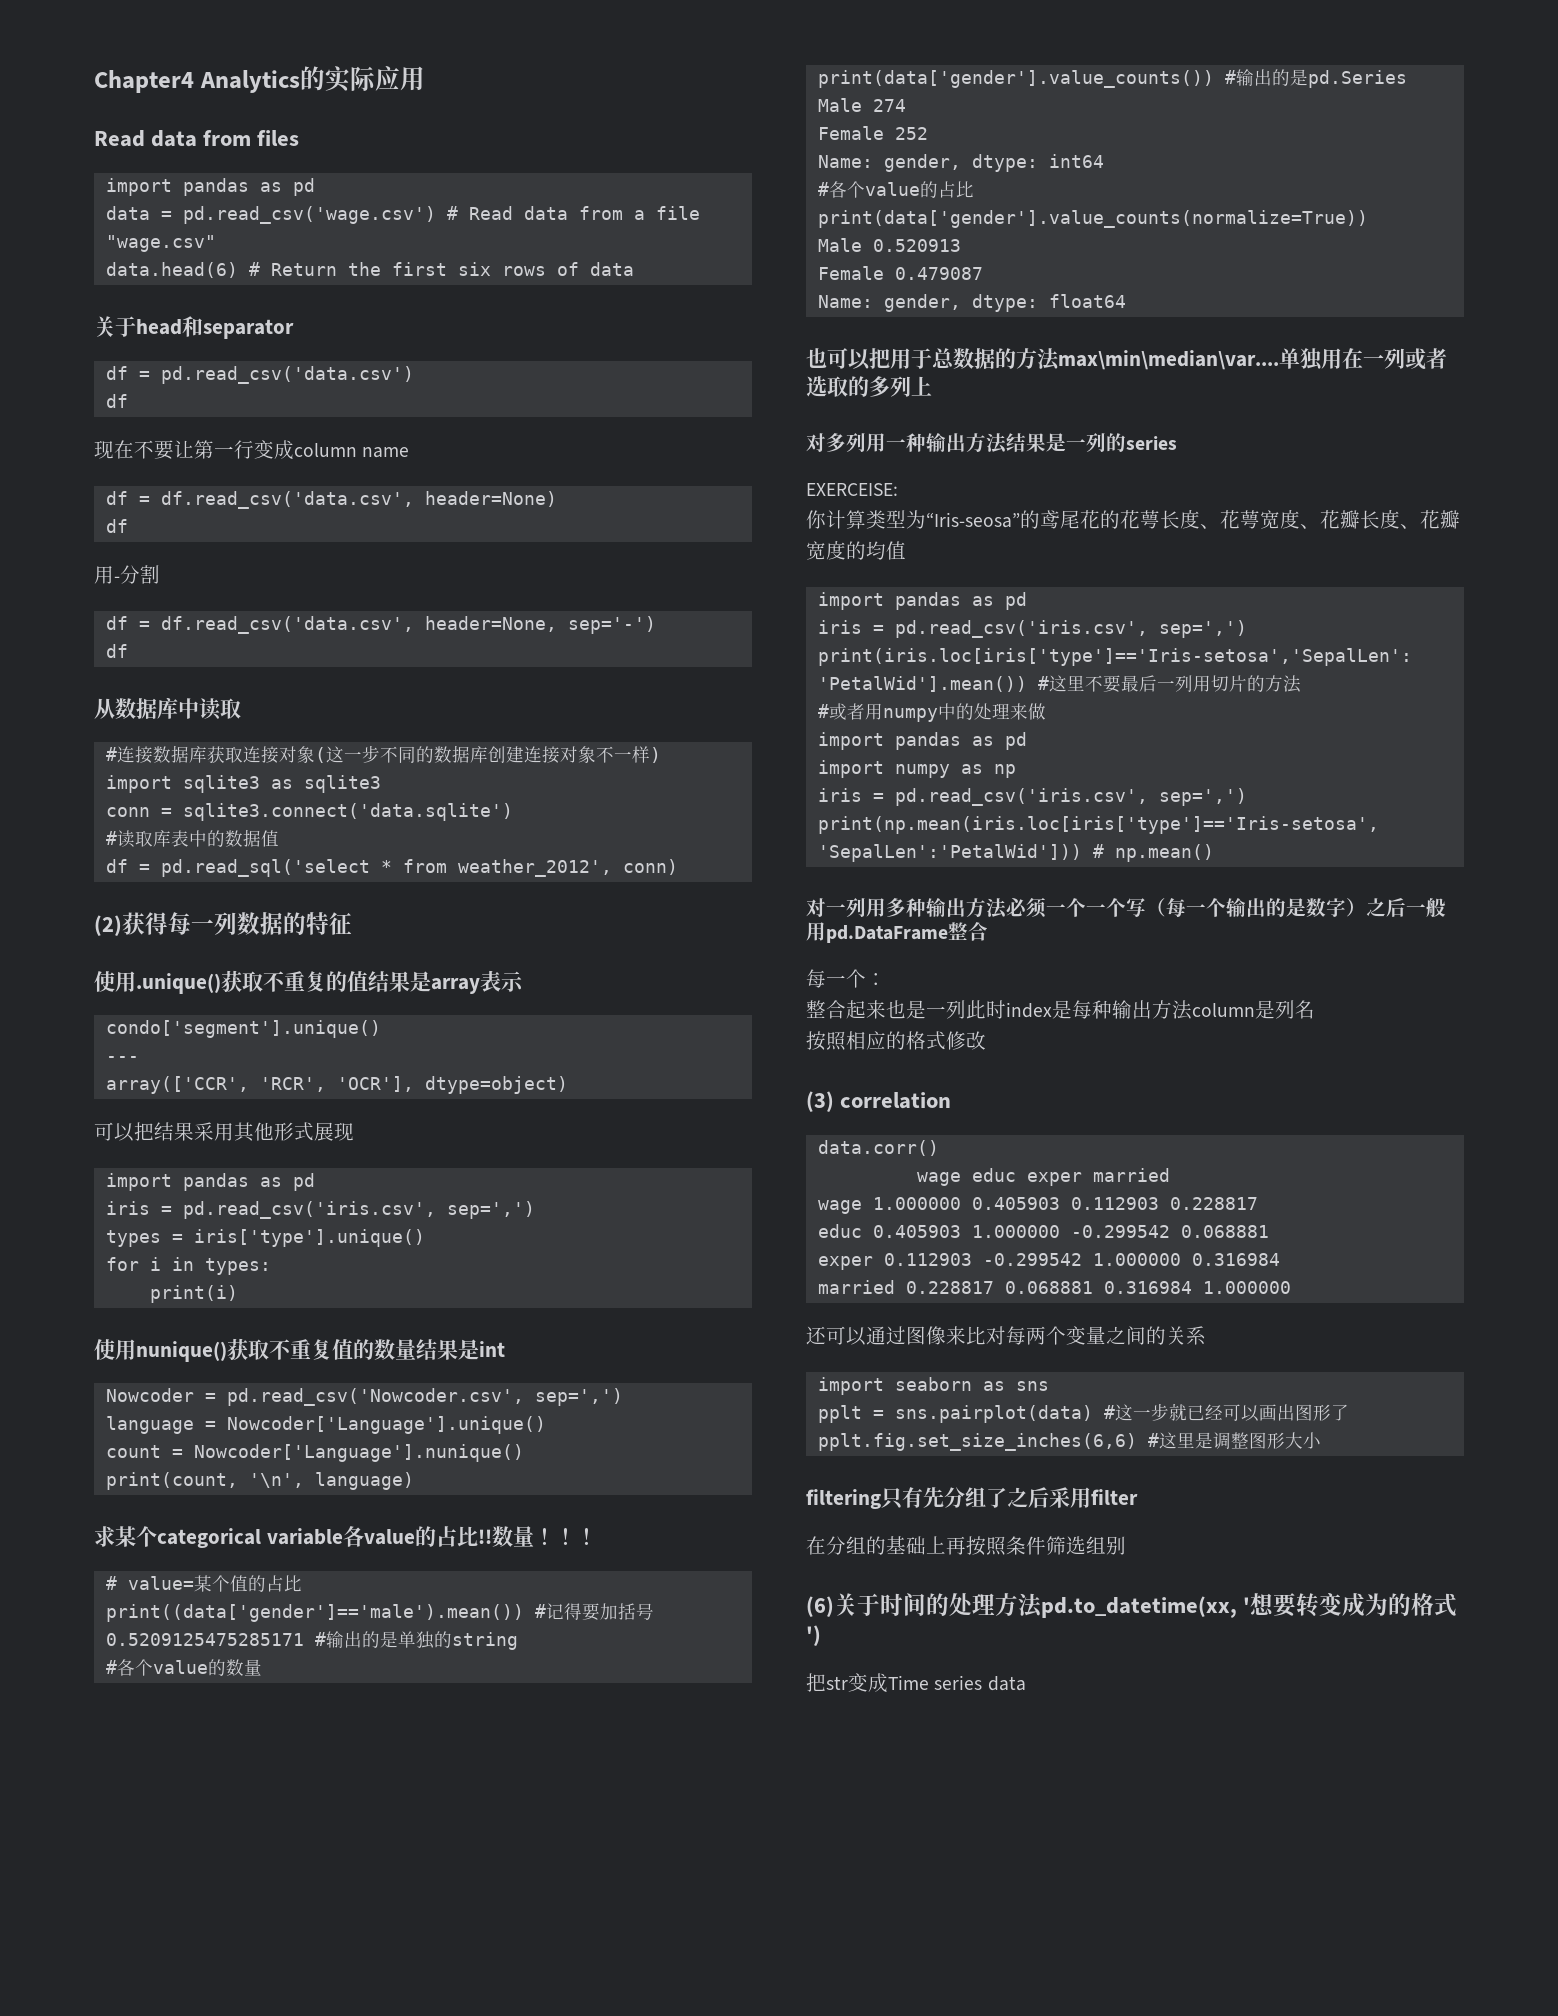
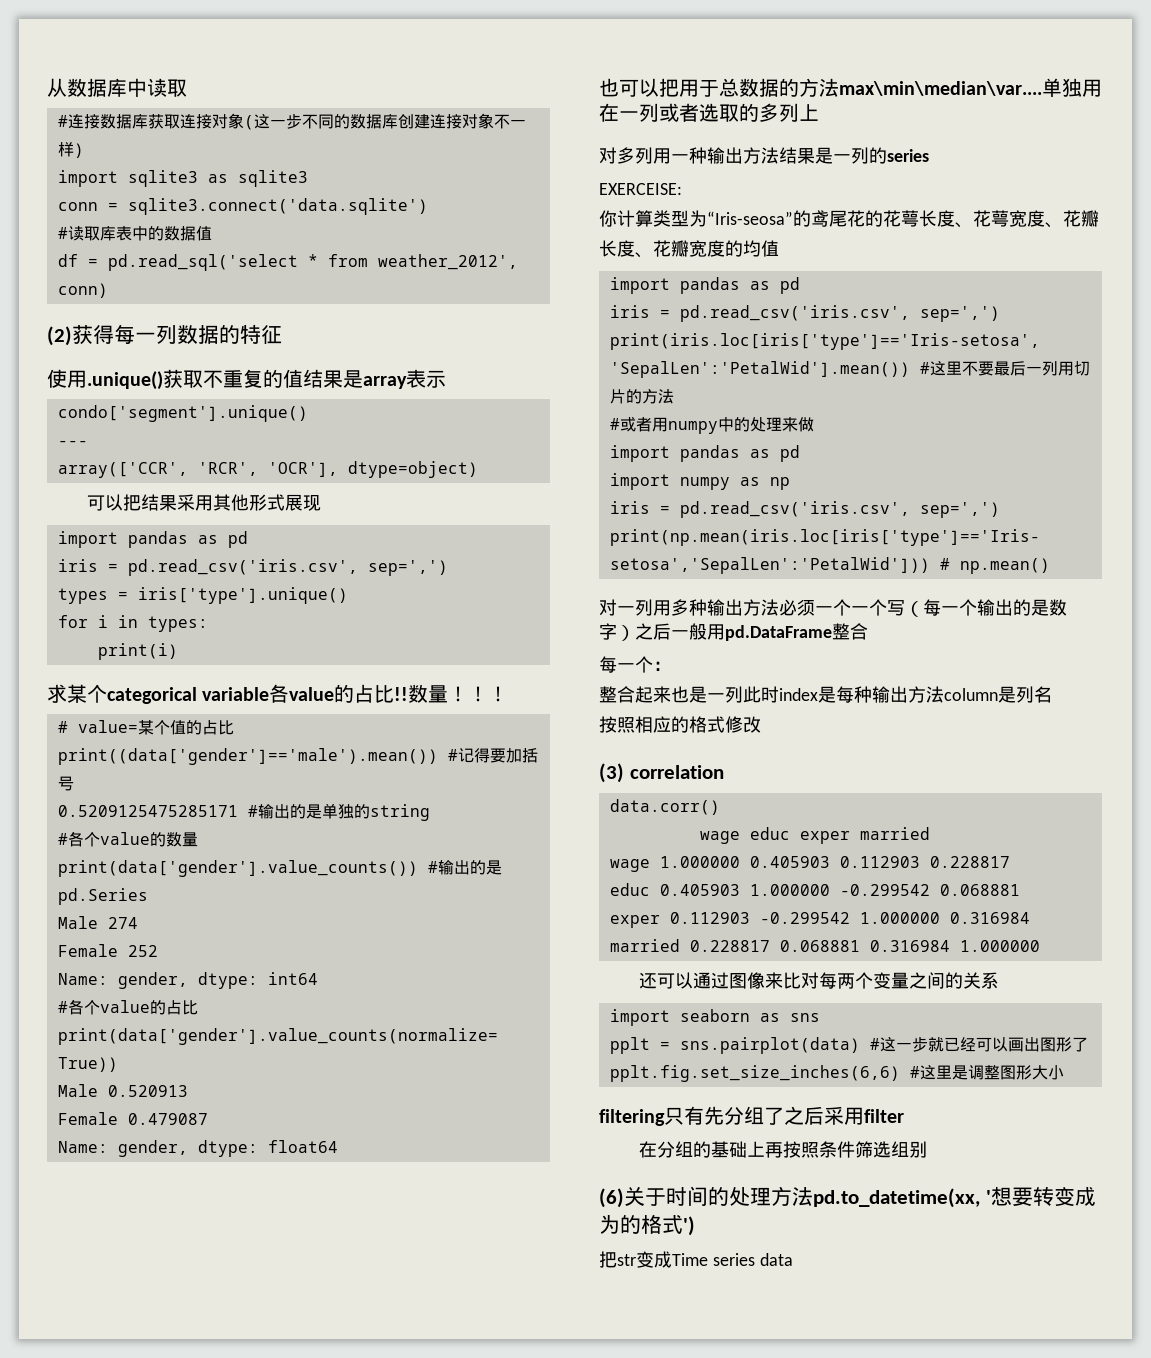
[94,66,425,93] [94,130,300,147] [105,178,315,196] [105,206,700,224] [105,235,216,252] [105,262,634,278] [94,316,294,339] [105,366,414,384] [105,394,128,408] [94,440,410,460] [105,491,557,509] [105,519,128,533] [94,565,160,584] [105,616,656,634] [105,644,128,658] Chapter4 Analytics的实际应用 // Read data from files // import pandas as pd // data = pd.read_csv('wage.csv') # Read data from a file "wage.csv" // data.head(6) # Return the first six rows of data // 关于head和separator // df = pd.read_csv('data.csv') // df // 现在不要让第一行变成column name // df = df.read_csv('data.csv', header=None) // df // 用-分割 // df = df.read_csv('data.csv', header=None, sep='-') // df // -> (47, 87) none
[94,1338,505,1362] [105,1388,623,1406] [105,1416,546,1434] [105,1444,524,1462] [105,1472,414,1490] // 使用nunique()获取不重复值的数量结果是int // Nowcoder = pd.read_csv('Nowcoder.csv', sep=',') // language = Nowcoder['Language'].unique() // count = Nowcoder['Language'].nunique() // print(count, '\n', language) -> (178, 651) none

